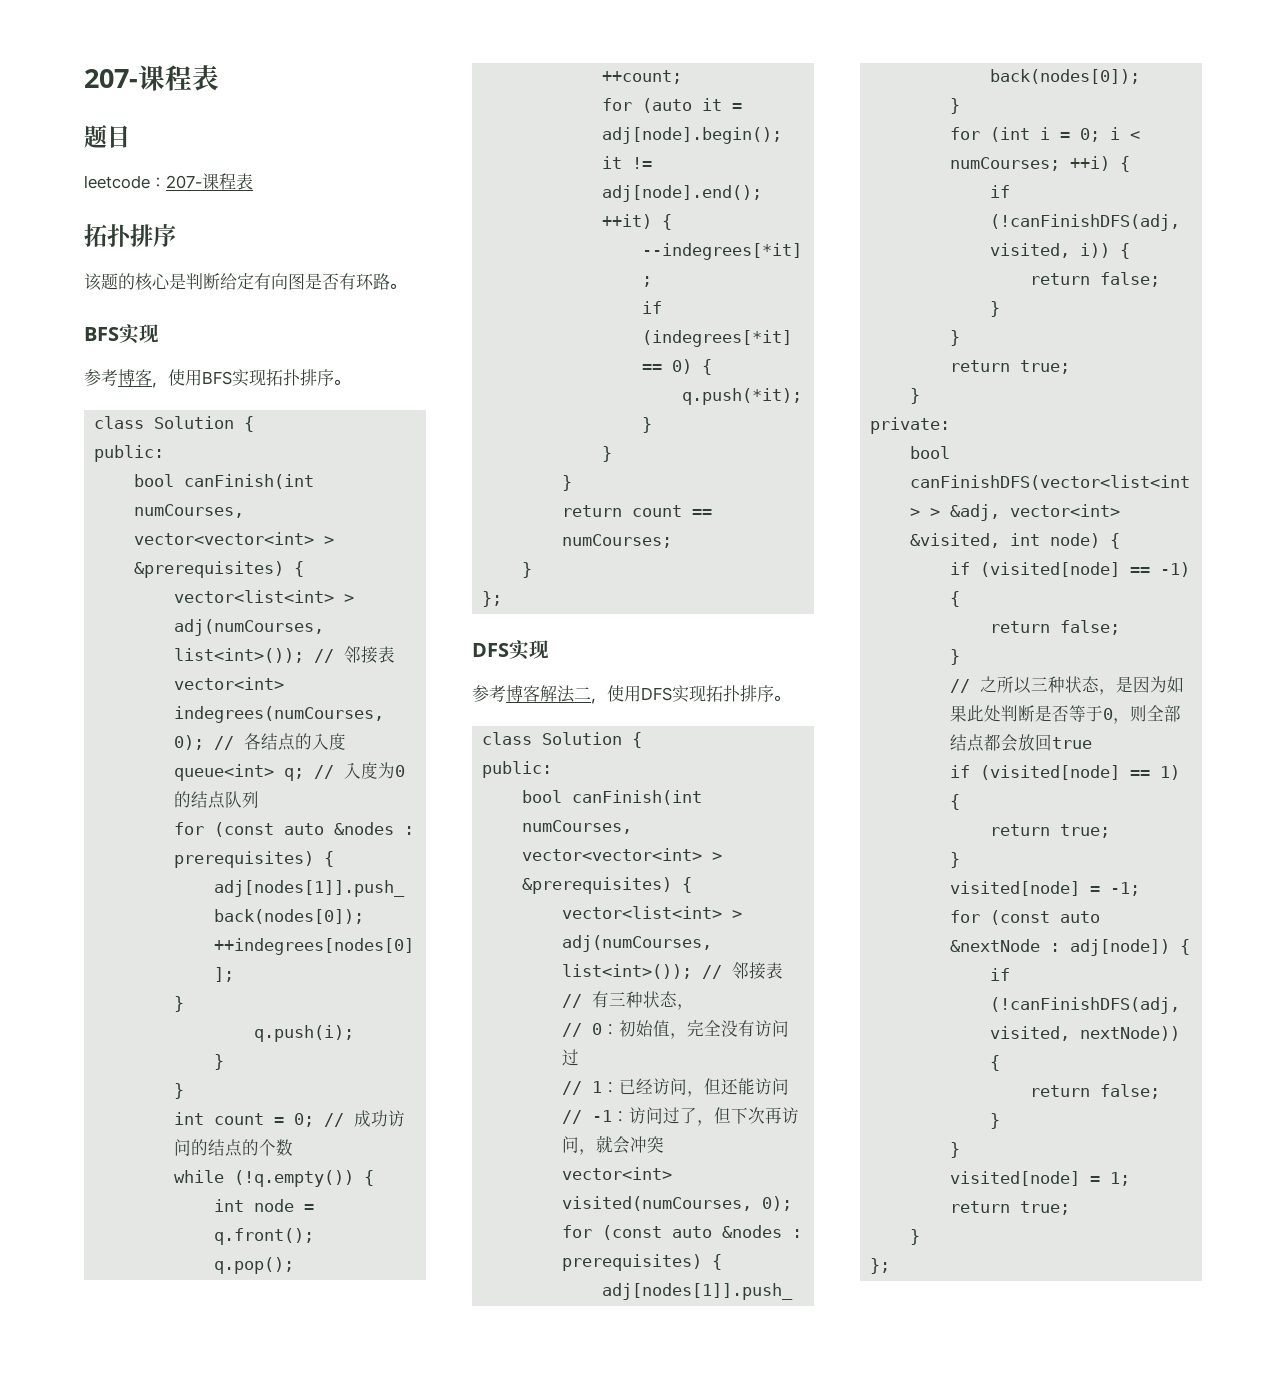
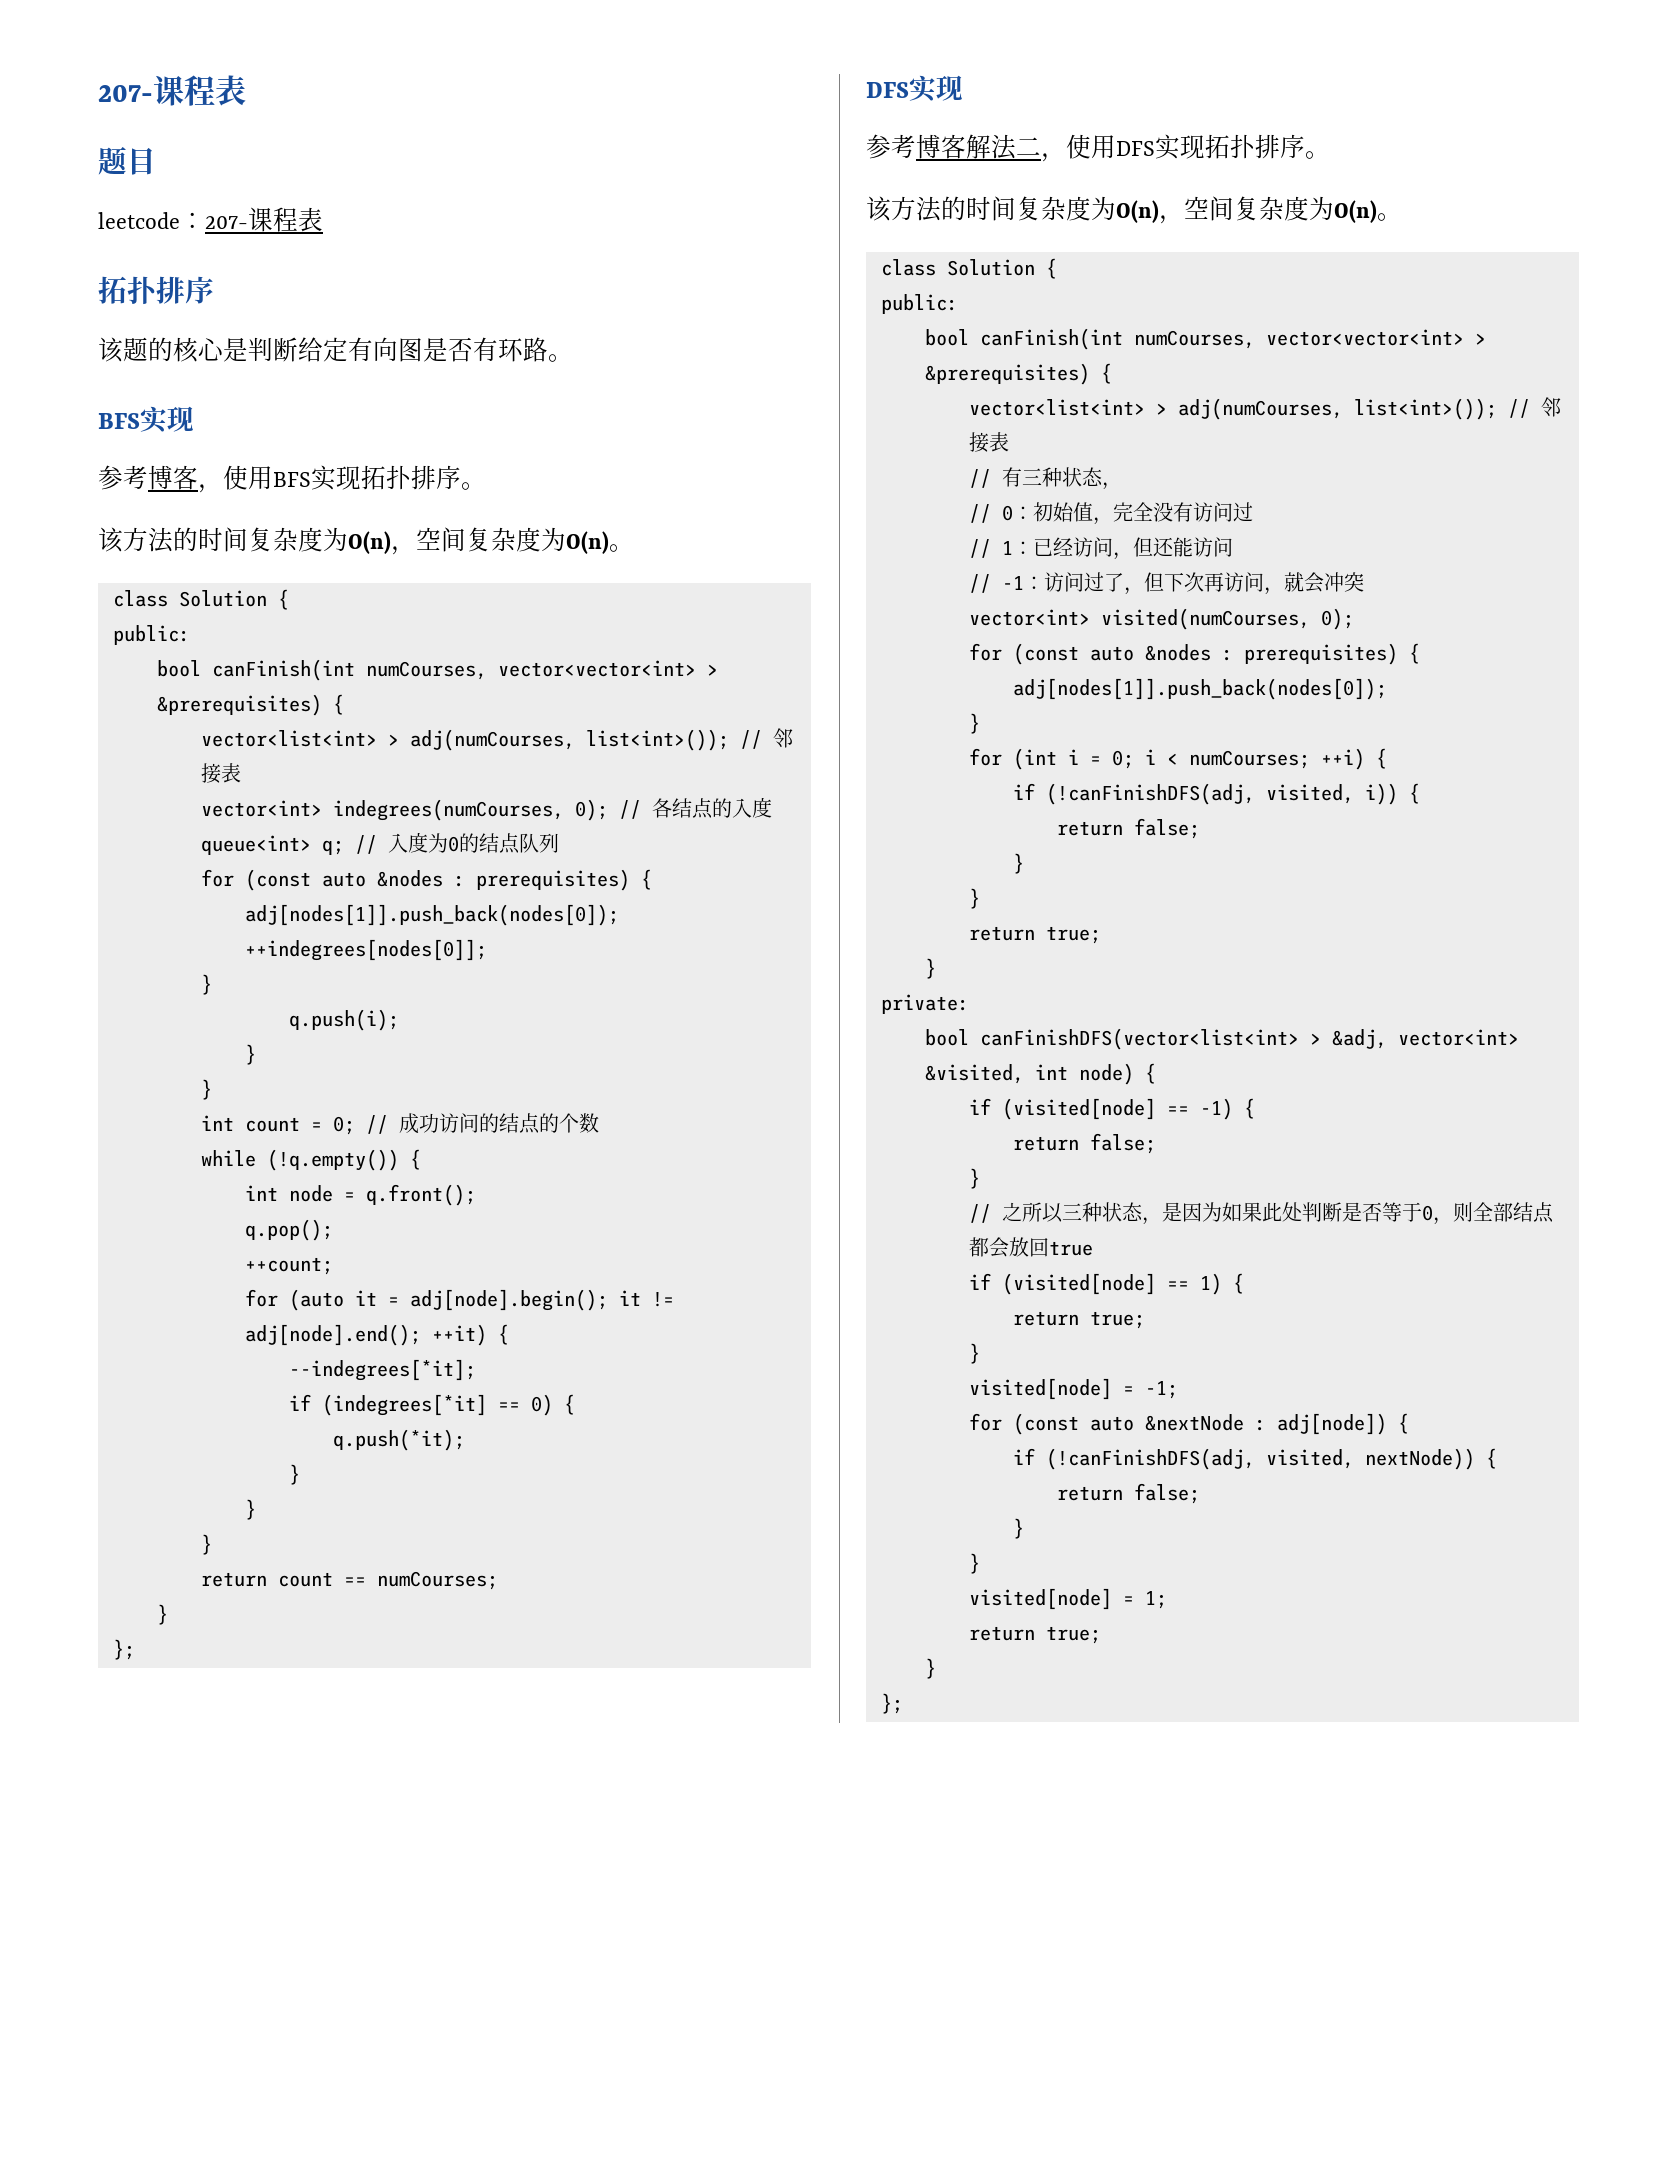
(350, 382) none -> [98,527,634,555] // 该方法的时间复杂度为O(n)，空间复杂度为O(n)。
(790, 698) none -> [866,196,1402,224] // 该方法的时间复杂度为O(n)，空间复杂度为O(n)。

